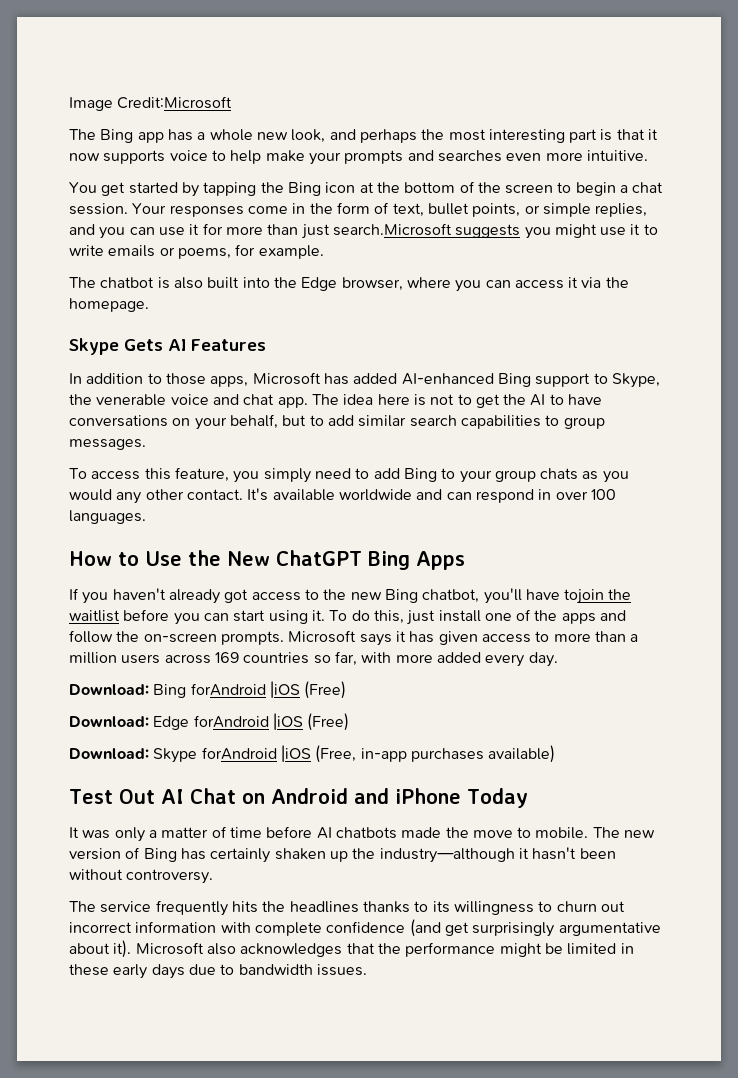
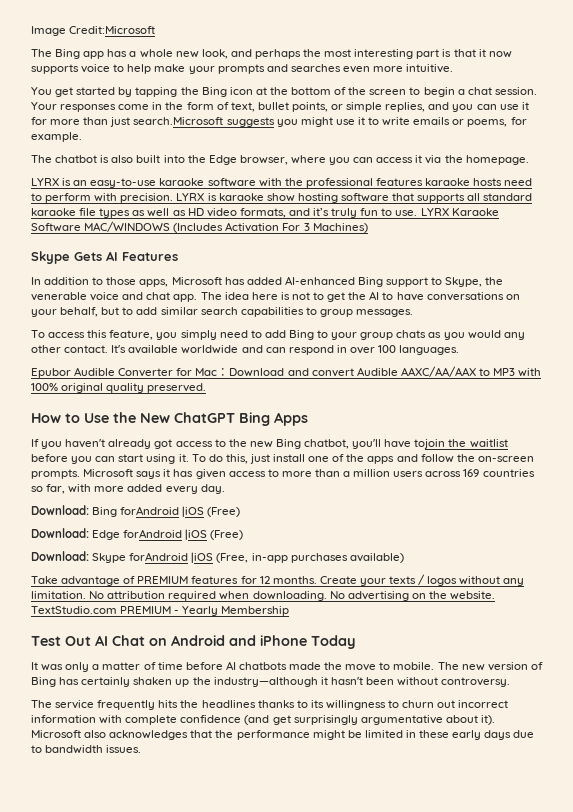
(149, 305) none -> [31,178,533,188] [31,193,533,203] [31,208,499,218] [31,221,368,233] // LYRX is an easy-to-use karaoke software with the professional features karaoke hosts need to perform with precision. LYRX is karaoke show hosting software that supports all standard karaoke file types as well as HD video formats, and it’s truly fun to use. LYRX Karaoke Software MAC/WINDOWS (Includes Activation For 3 Machines)
(146, 517) none -> [31,366,542,378] [31,383,207,393] // Epubor Audible Converter for Mac：Download and convert Audible AAXC/AA/AAX to MP3 with 100% original quality preserved.
(556, 754) none -> [31,574,525,586] [31,591,496,601] [31,606,290,616] // Take advantage of PREMIUM features for 12 months. Create your texts / logos without any limitation. No attribution required when downloading. No advertising on the website. TextStudio.com PREMIUM - Yearly Membership

